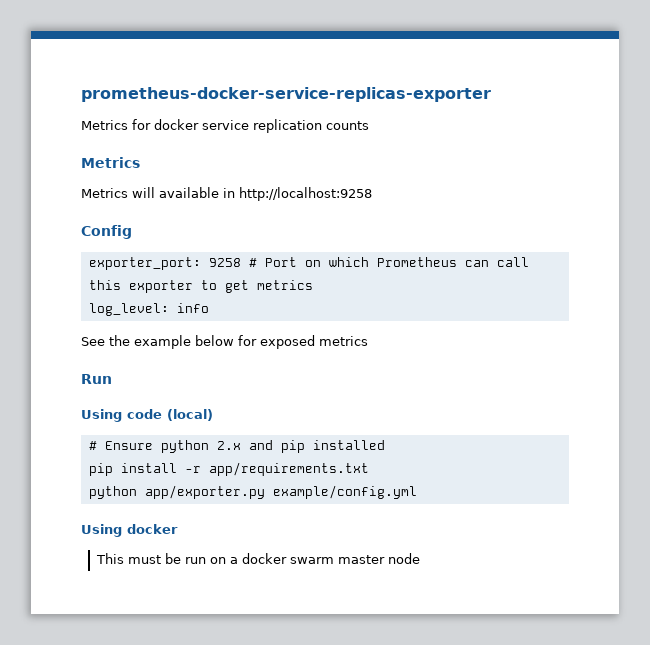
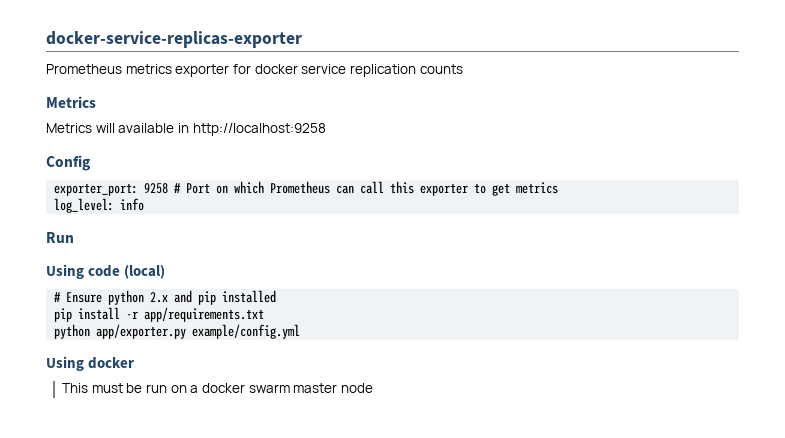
[81,87,491,102] [81,120,128,130] prometheus-docker-service-replicas-exporter // Metrics -> [46,31,302,48] [46,64,230,77] docker-service-replicas-exporter // Prometheus metrics exporter
[81,335,368,349] // See the example below for exposed metrics -> (145, 204) none

